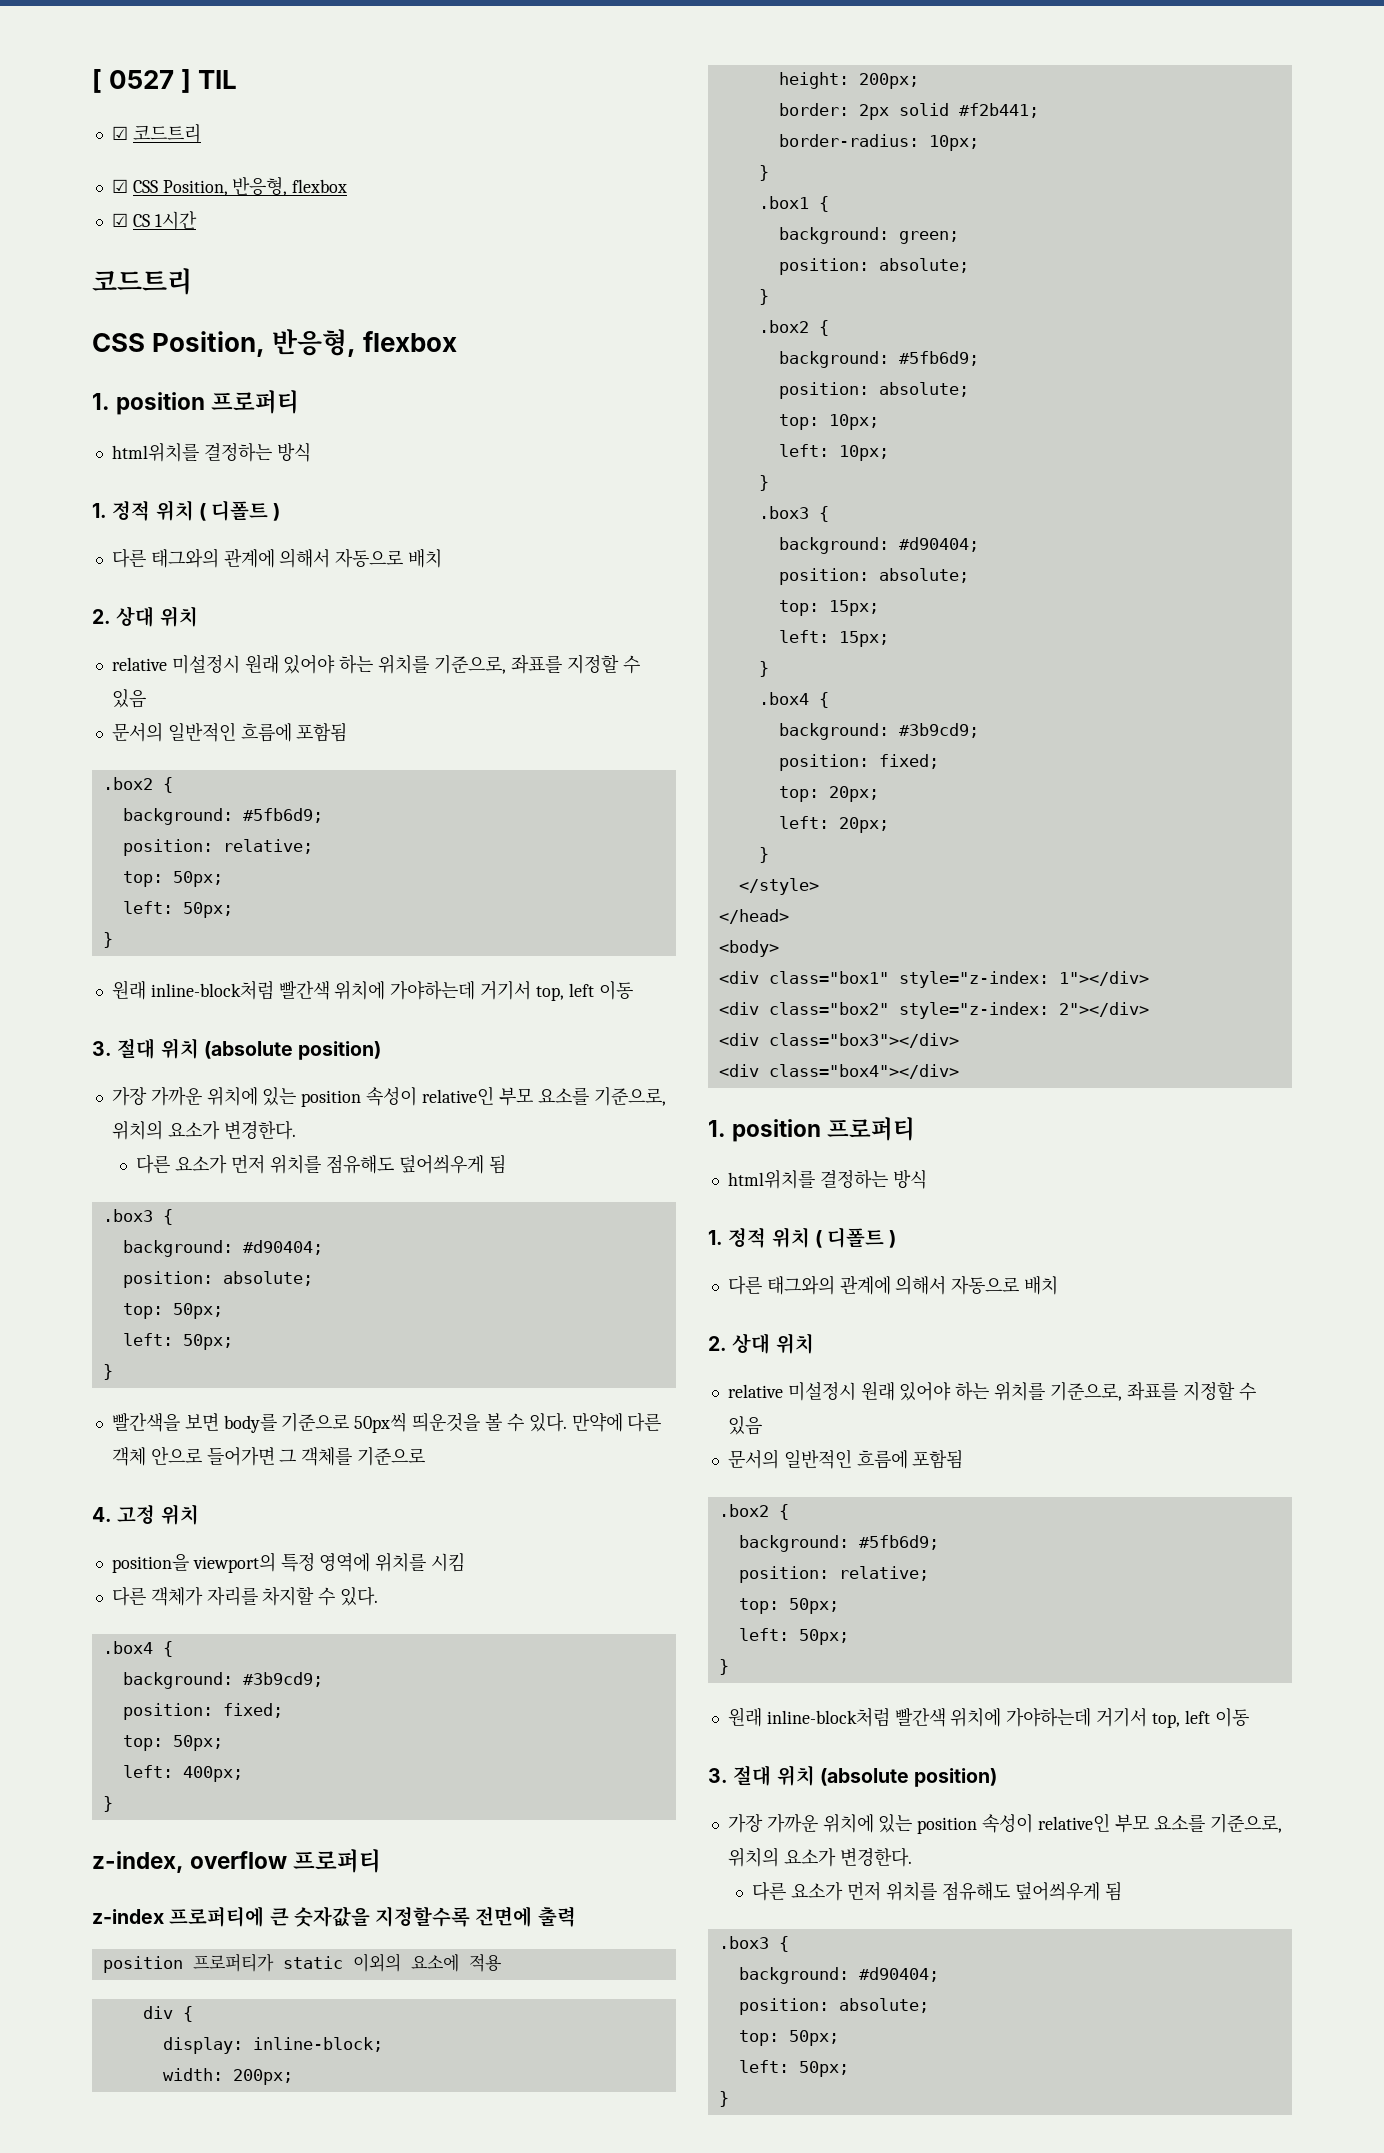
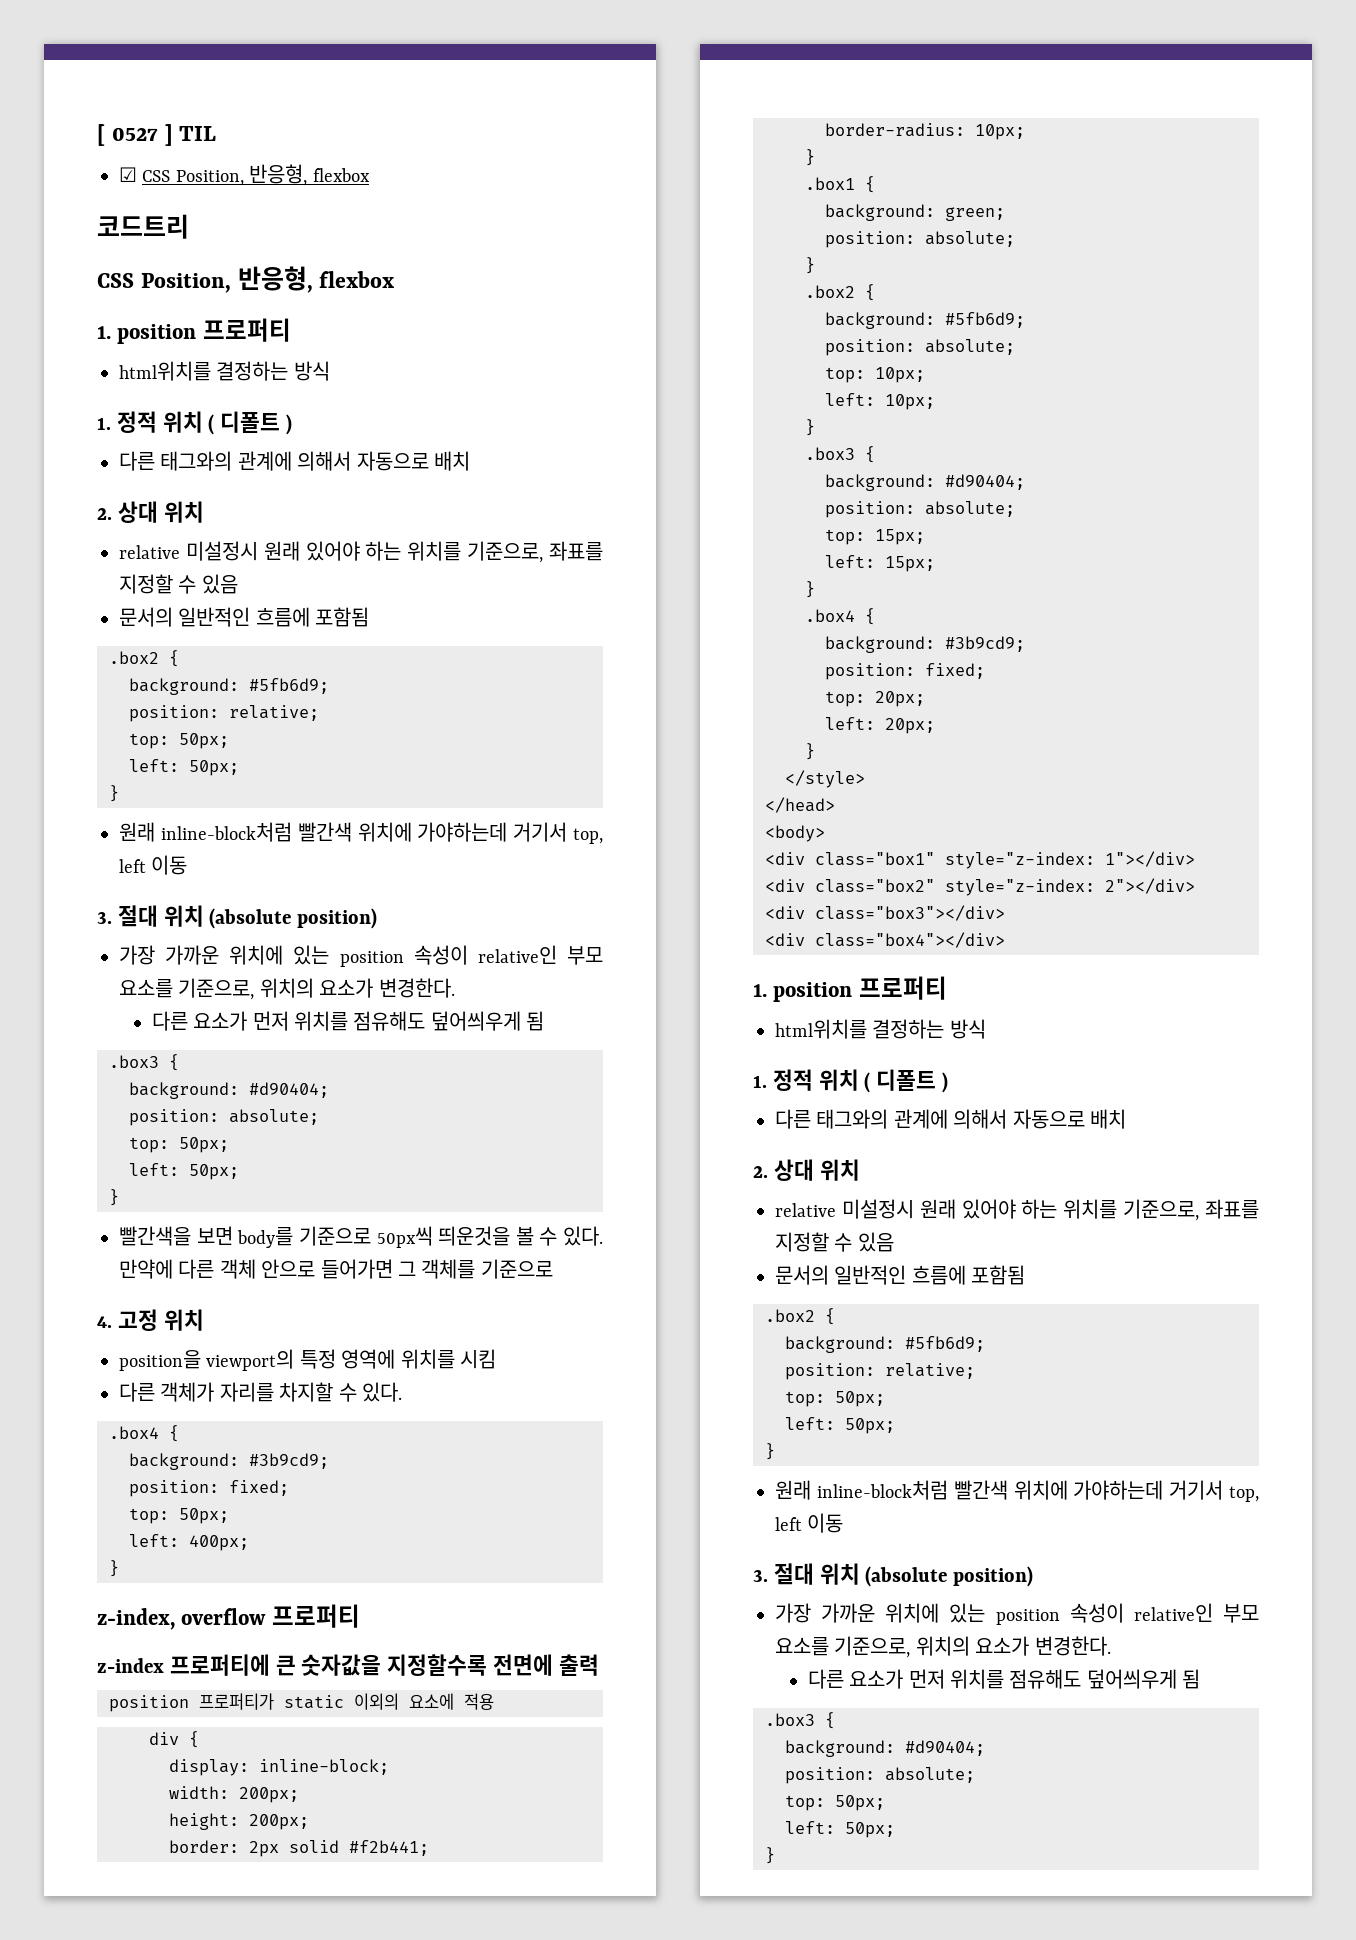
[111,124,201,143] // ☑ 코드트리 -> (217, 133) none
[111,211,197,229] // ☑ CS 1시간 -> (370, 175) none

